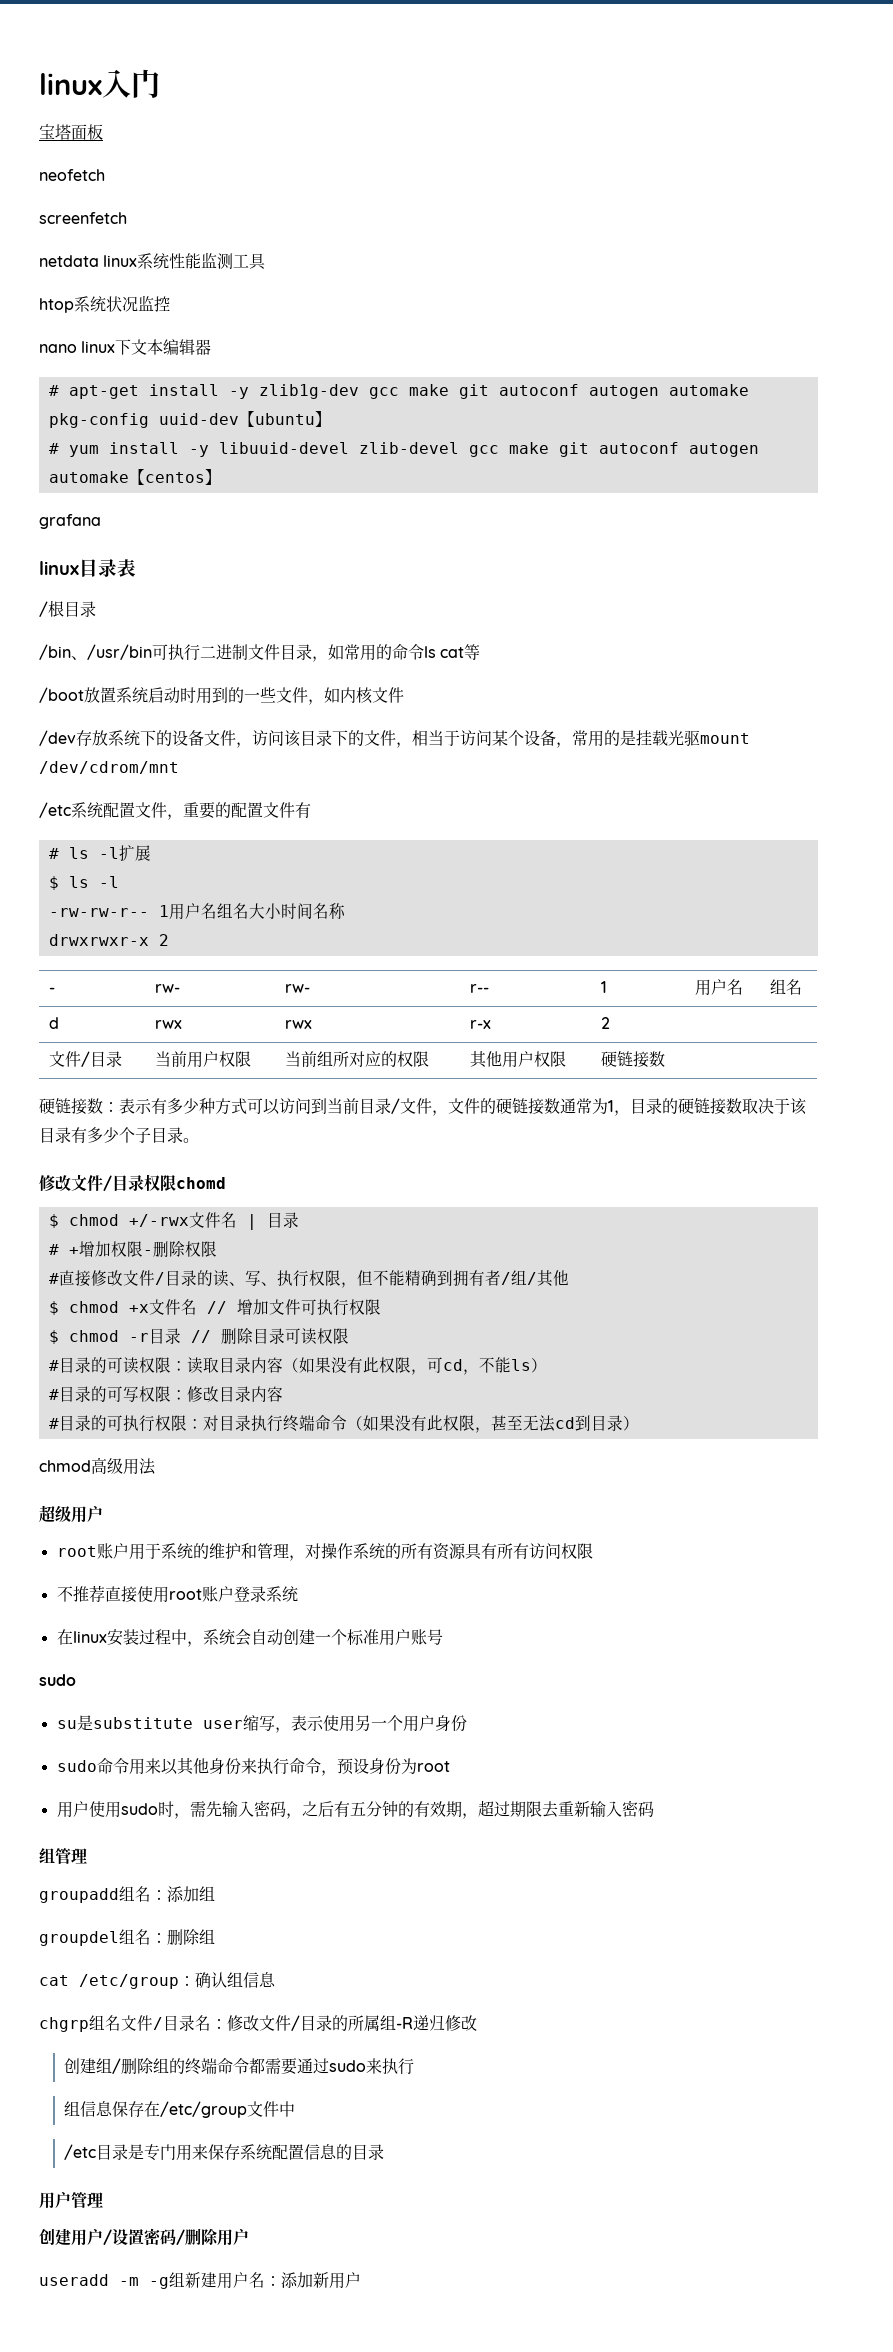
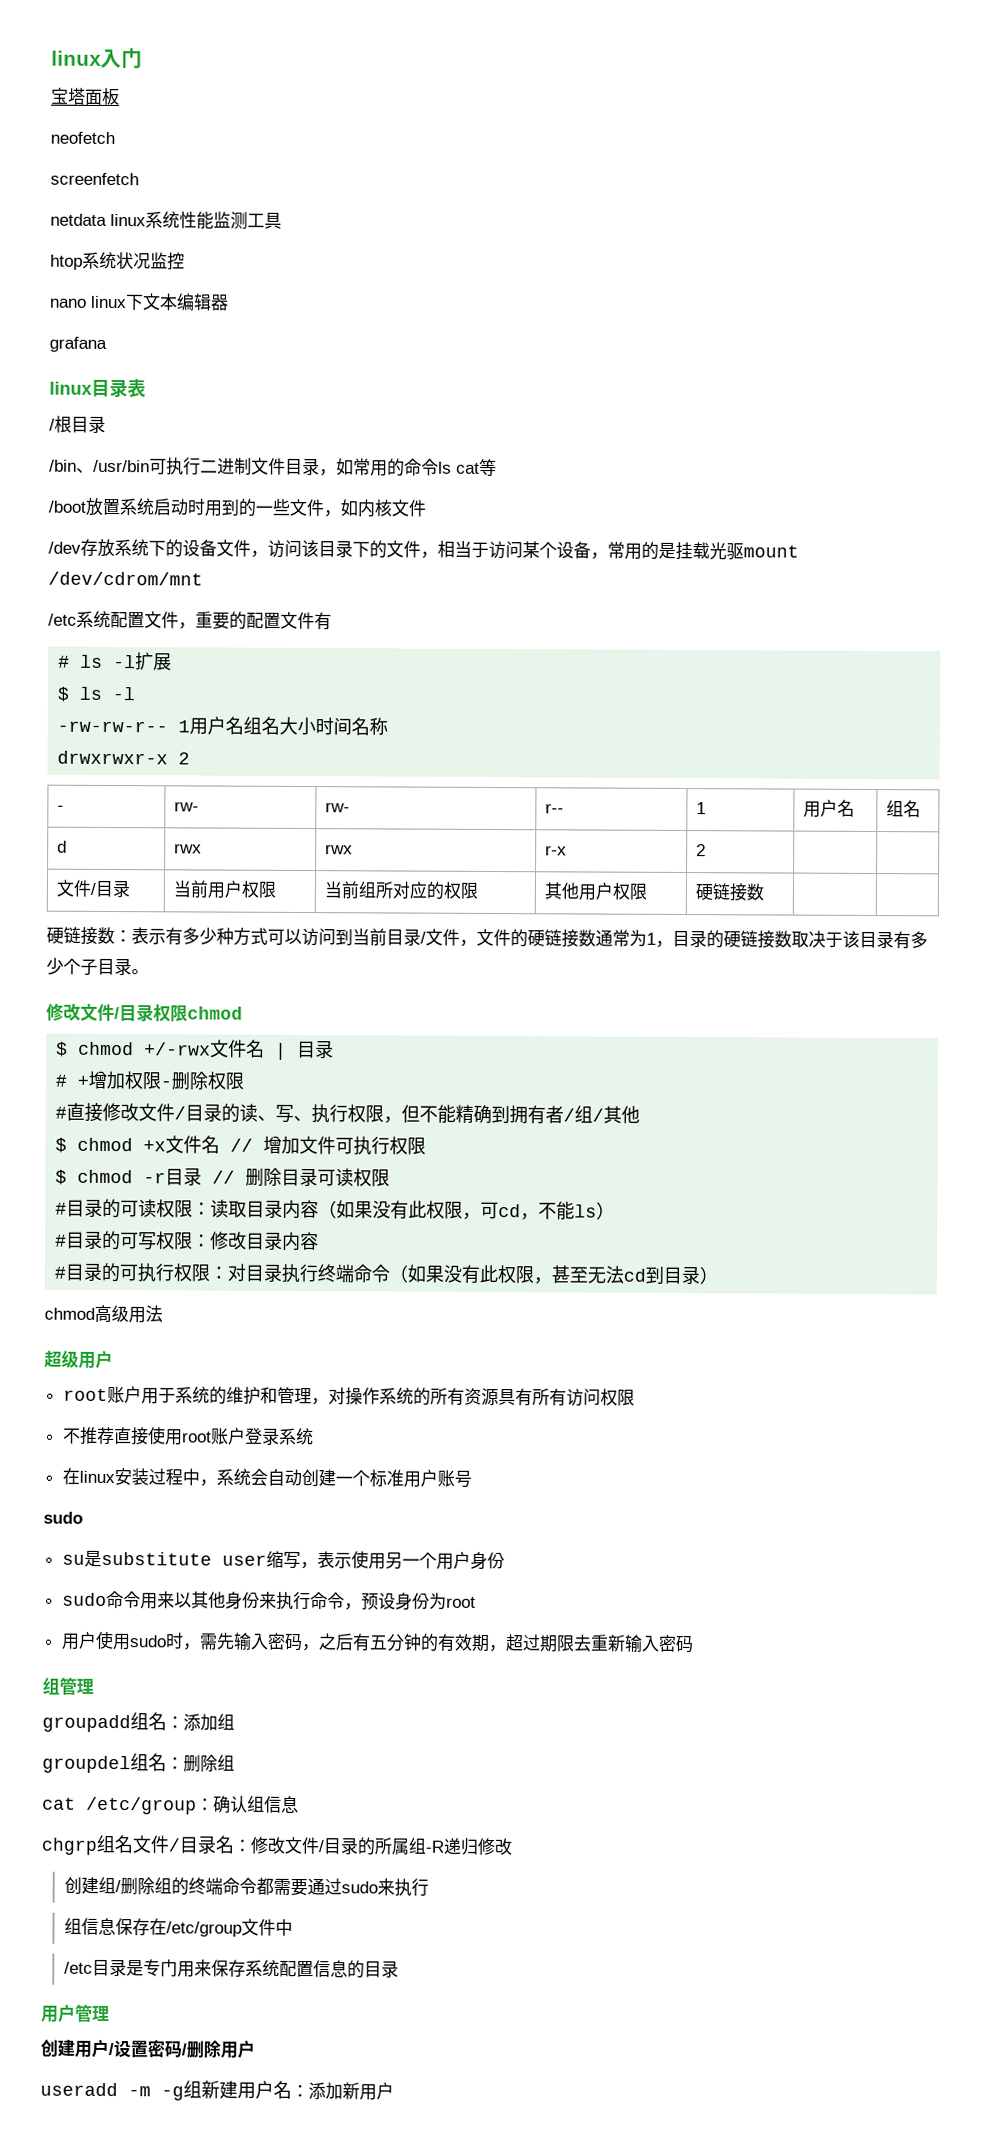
[48,384,749,399] [48,411,331,428] [48,442,759,457] [48,469,221,485] // # apt-get install -y zlib1g-dev gcc make git autoconf autogen automake pkg-config uuid-dev【ubuntu】 // # yum install -y libuuid-devel zlib-devel gcc make git autoconf autogen automake【centos】 -> (229, 302) none
[176,1177,226,1189] chomd -> [187,1006,243,1020] chmod

